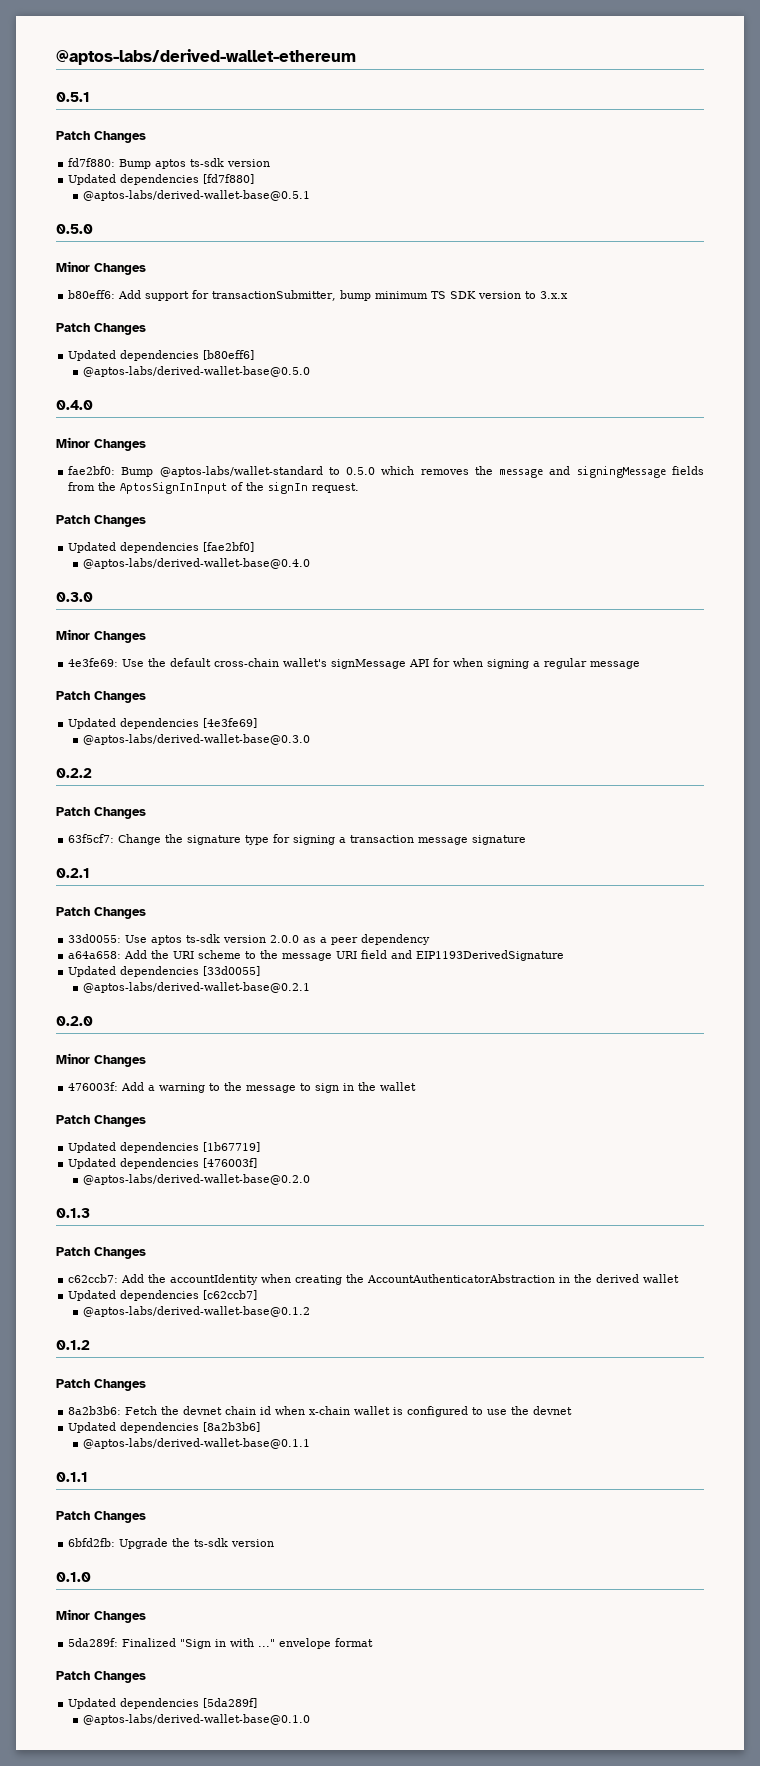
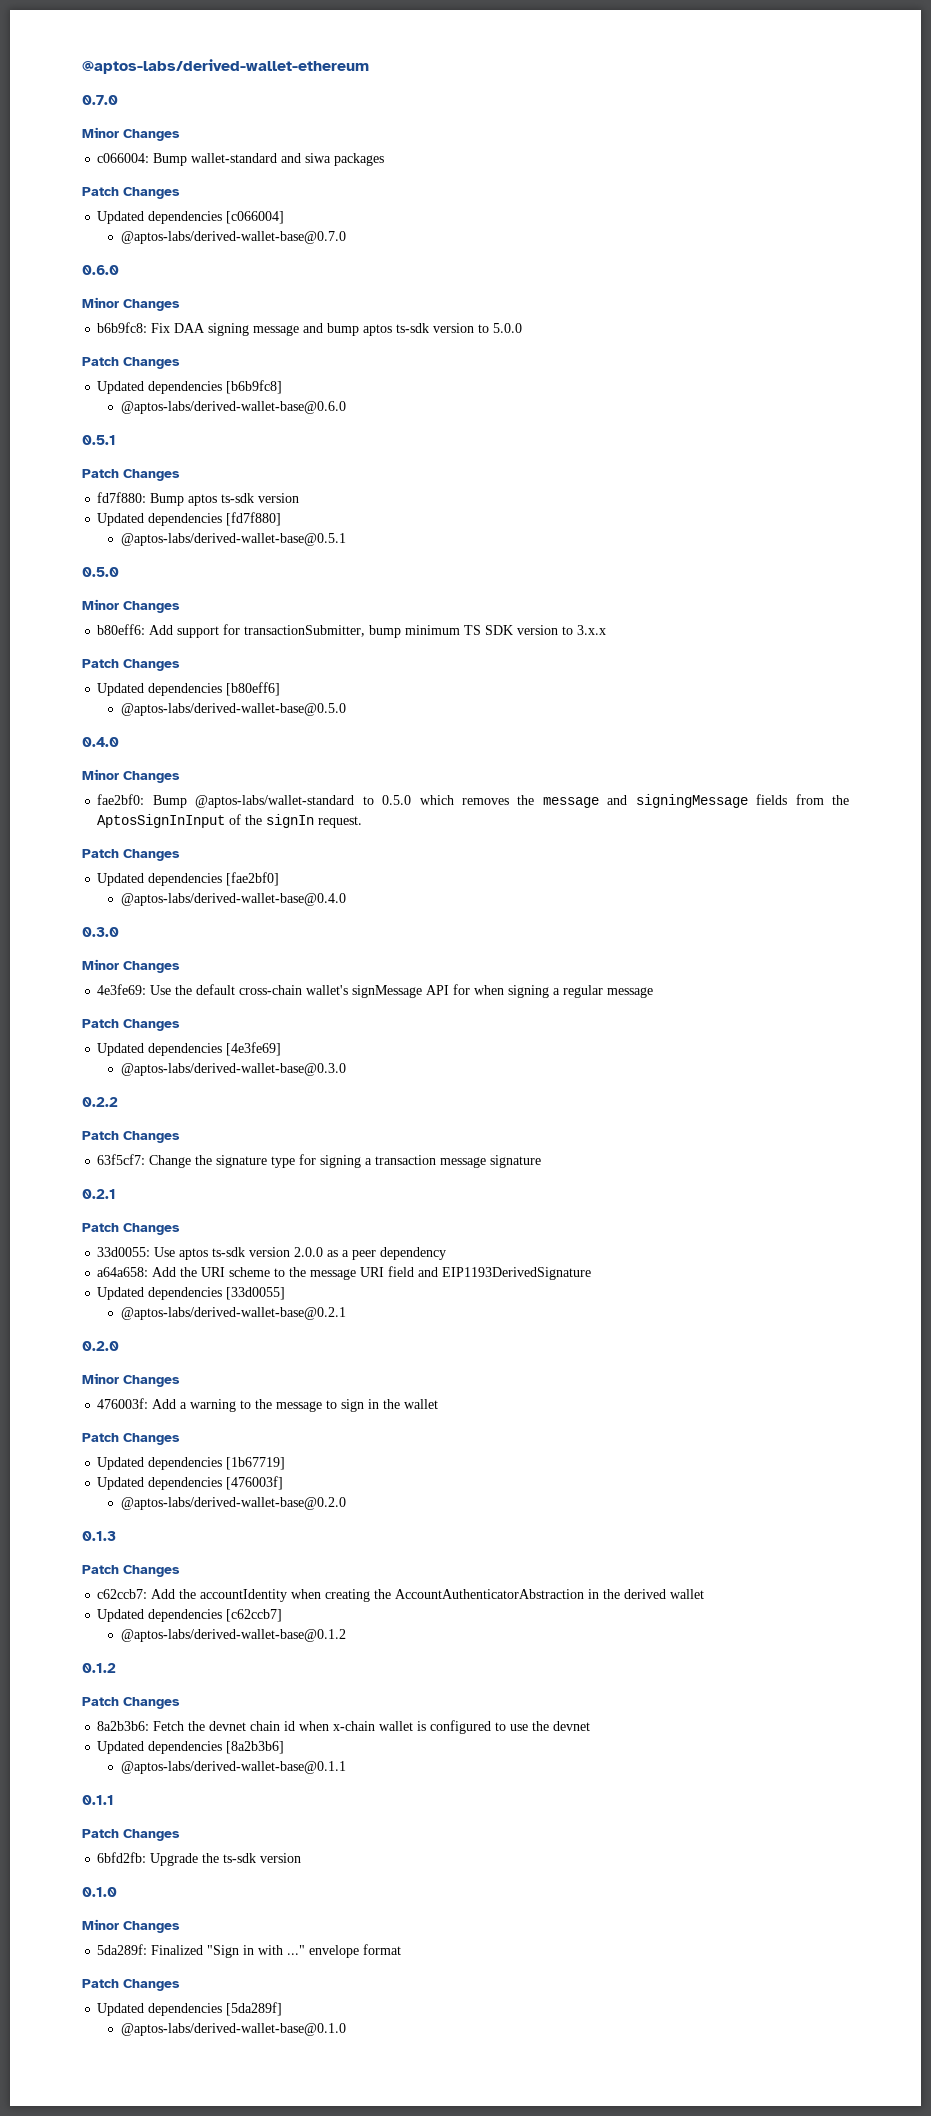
(356, 57) none -> [82,95,118,105] [82,127,180,141] [97,153,385,166] [82,187,180,199] [97,211,285,224] [120,231,346,244] [82,265,119,275] [82,297,180,311] [97,322,523,336] [82,357,180,369] [97,380,283,394] [120,401,346,414] // 0.7.0 // Minor Changes // c066004: Bump wallet-standard and siwa packages // Patch Changes // Updated dependencies [c066004] // @aptos-labs/derived-wallet-base@0.7.0 // 0.6.0 // Minor Changes // b6b9fc8: Fix DAA signing message and bump aptos ts-sdk version to 5.0.0 // Patch Changes // Updated dependencies [b6b9fc8] // @aptos-labs/derived-wallet-base@0.6.0

